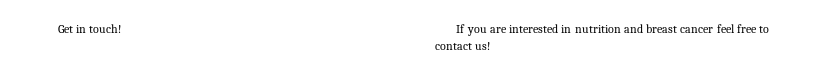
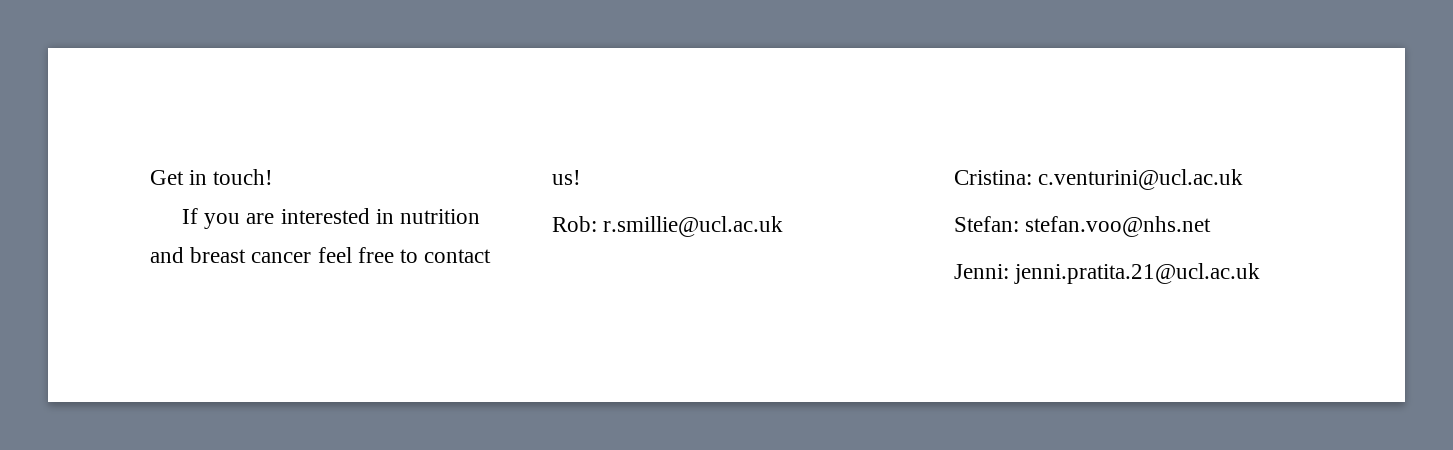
(491, 46) none -> [552,216,784,237] [954,169,1244,190] [954,216,1212,237] [954,263,1261,284] // Rob: r.smillie@ucl.ac.uk // Cristina: c.venturini@ucl.ac.uk // Stefan: stefan.voo@nhs.net // Jenni: jenni.pratita.21@ucl.ac.uk

